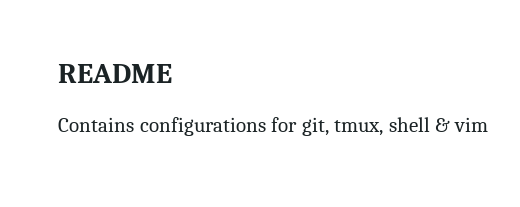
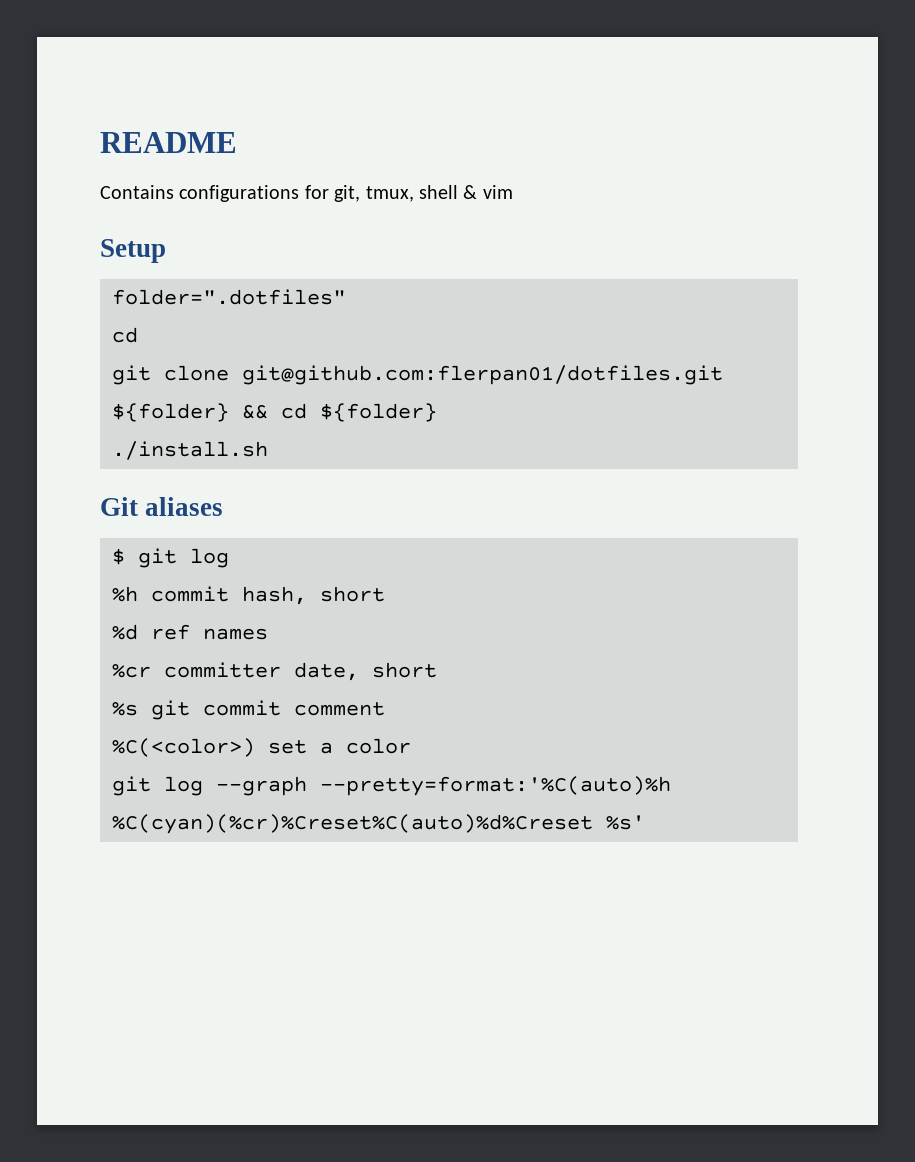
(488, 124) none -> [100,239,166,263] [112,289,346,305] [112,327,138,343] [112,365,723,385] [112,403,437,422] [112,441,268,460] [100,497,224,516] [112,548,229,568] [112,586,385,605] [112,624,268,640] [112,662,437,681] [112,700,385,720] [112,738,411,757] [112,776,671,796] [112,814,645,834] // Setup // folder=".dotfiles" // cd // git clone git@github.com:flerpan01/dotfiles.git ${folder} && cd ${folder} // ./install.sh // Git aliases // $ git log // %h commit hash, short // %d ref names // %cr committer date, short // %s git commit comment // %C(<color>) set a color // git log --graph --pretty=format:'%C(auto)%h %C(cyan)(%cr)%Creset%C(auto)%d%Creset %s'

